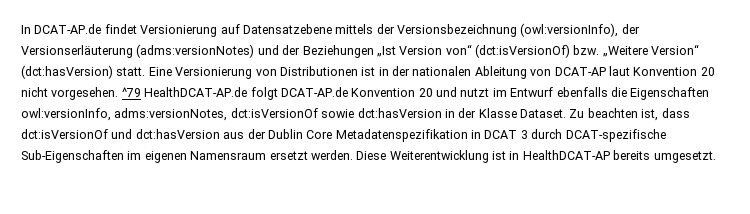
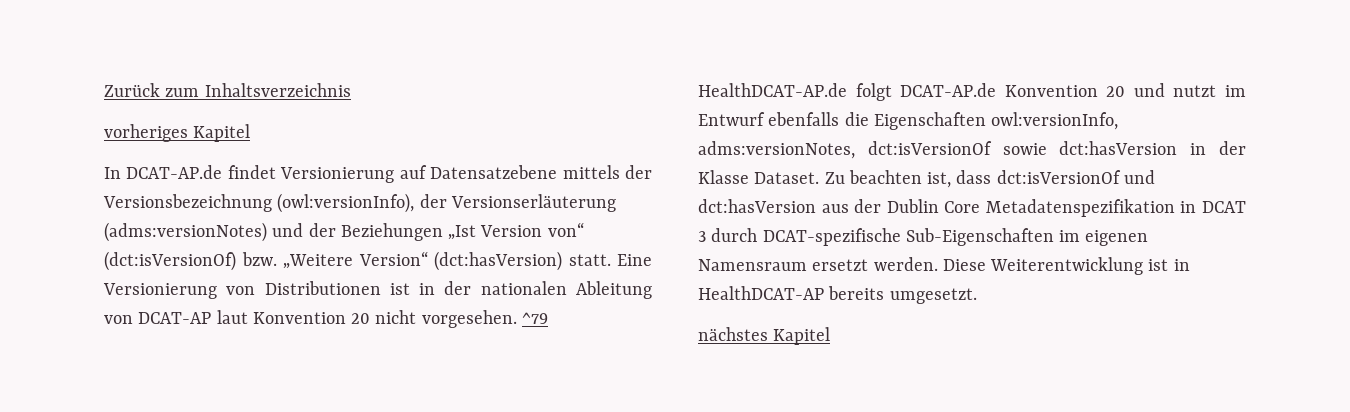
(21, 29) none -> [104,83,351,97] [104,124,251,142] Zurück zum Inhaltsverzeichnis // vorheriges Kapitel //
(716, 157) none -> [698,327,831,345] // nächstes Kapitel

